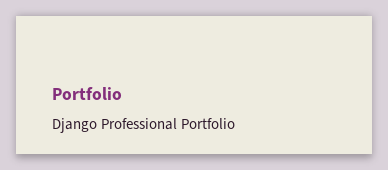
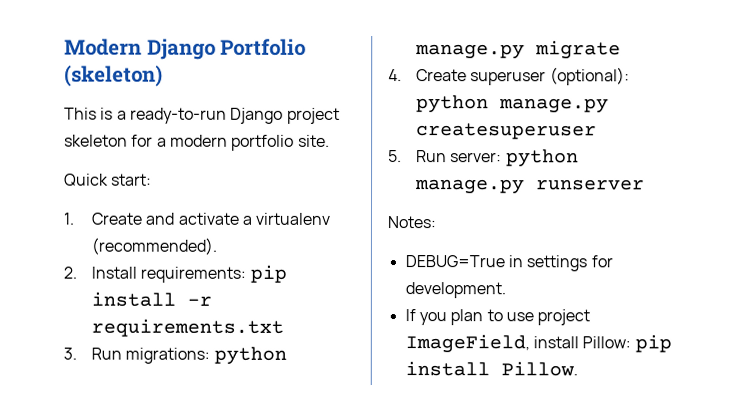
[52,87,122,100] [52,118,236,133] Portfolio // Django Professional Portfolio -> [64,38,307,60] [64,64,163,87] [64,107,340,124] [64,134,330,151] [64,173,153,187] [63,212,331,225] [90,237,217,255] [63,264,287,283] [90,291,212,307] [90,318,284,337] [63,346,287,365] [414,40,621,60] [388,67,630,86] [415,95,609,114] [415,123,597,140] [388,149,579,168] [414,179,645,195] [387,216,436,229] [404,255,613,272] [404,282,506,299] [404,309,591,326] [404,334,672,354] [404,361,578,377] Modern Django Portfolio (skeleton) // This is a ready-to-run Django project skeleton for a modern portfolio site. // Quick start: // 1. Create and activate a virtualenv (recommended). // 2. Install requirements: pip install -r requirements.txt // 3. Run migrations: python manage.py migrate // 4. Create superuser (optional): python manage.py createsuperuser // 5. Run server: python manage.py runserver // Notes: // DEBUG=True in settings for development. // If you plan to use project ImageField, install Pillow: pip install Pillow.

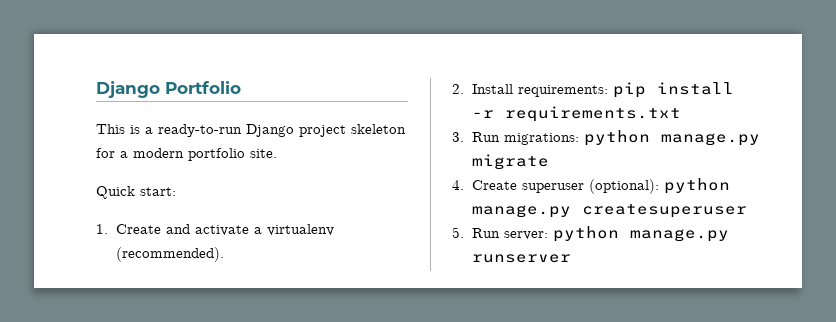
[64,38,142,56] Modern -> (96, 89) none
[64,64,163,87] (skeleton) -> (241, 87) none
[387,216,436,229] [404,255,613,272] [404,282,506,299] [404,309,591,326] [404,334,672,354] [404,361,578,377] // Notes: // DEBUG=True in settings for development. // If you plan to use project ImageField, install Pillow: pip install Pillow. -> (571, 258) none

